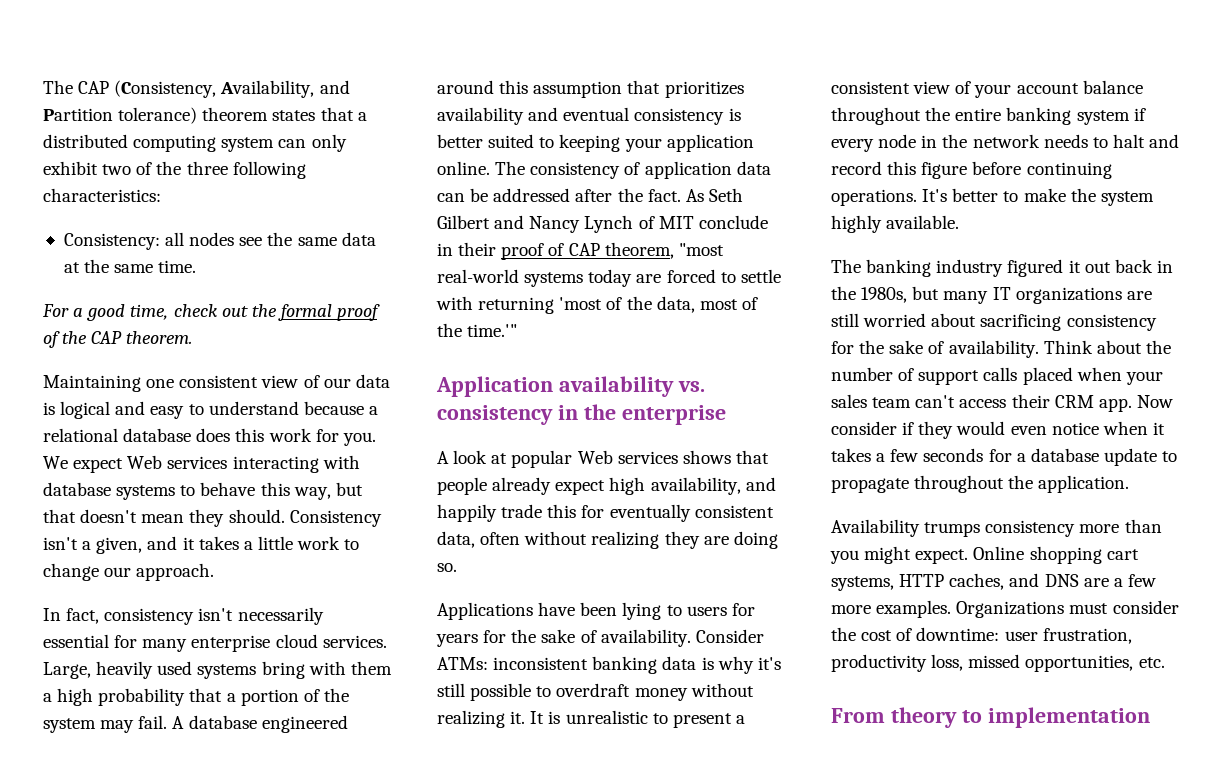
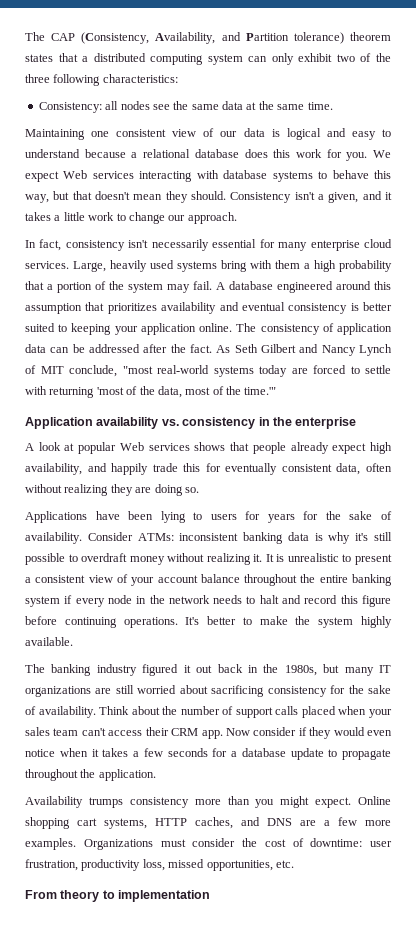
[42,304,381,321] [43,331,193,348] // For a good time, check out the formal proof of the CAP theorem. -> (333, 106) none
[698,215,768,229] [437,242,674,260] conclude in their proof of CAP theorem, -> [69,365,117,377] conclude,

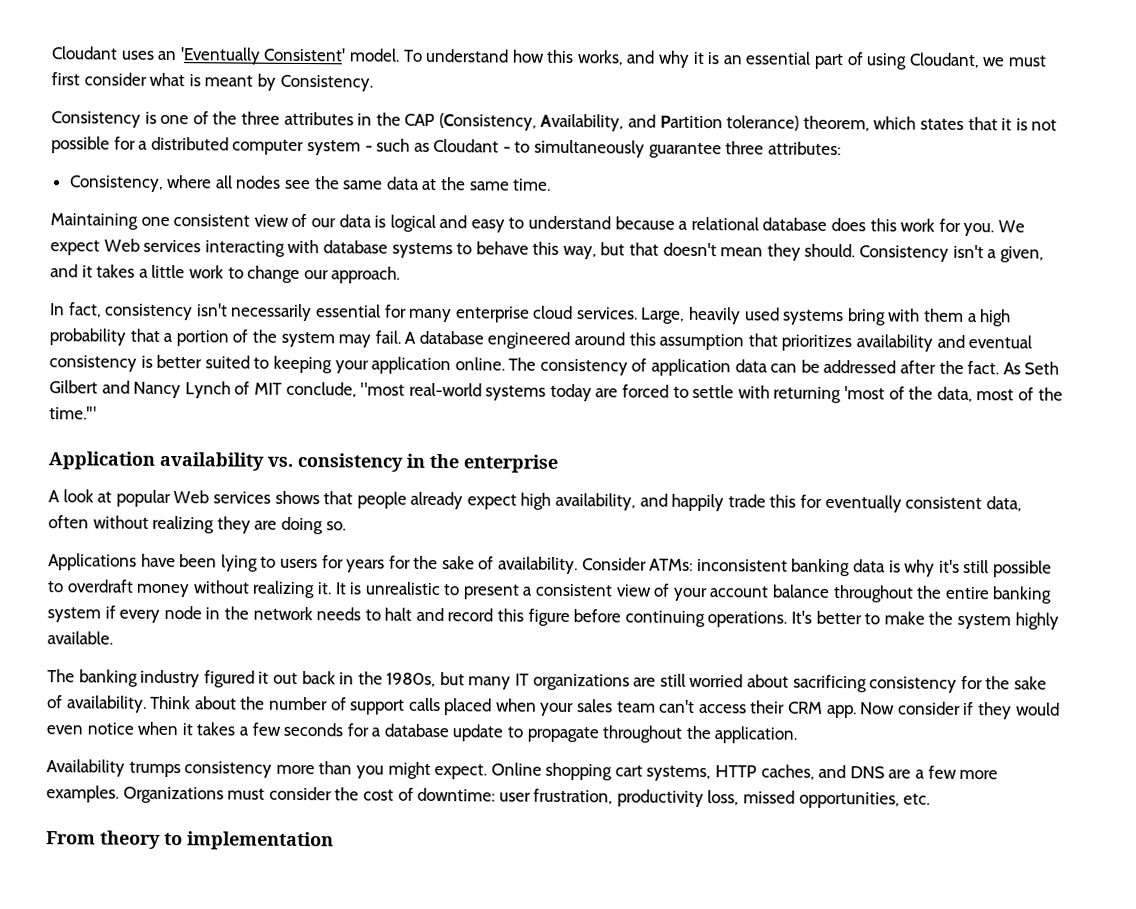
[25,32,45,41] The -> [51,46,1047,70] [51,72,373,92] [51,111,401,128] Cloudant uses an 'Eventually Consistent' model. To understand how this works, and why it is an essential part of using Cloudant, we must first consider what is meant by Consistency. // Consistency is one of the three attributes in the
[350,32,391,41] [25,53,391,65] [25,74,178,86] [38,102,102,113] theorem states that a distributed computing system can only exhibit two of the three following characteristics: // Consistency: -> [802,115,1058,132] [51,136,841,159] [68,174,213,192] theorem, which states that it is not possible for a distributed computer system - such as Cloudant - to simultaneously guarantee three attributes: // Consistency, where

